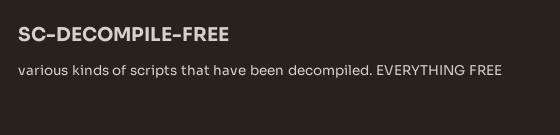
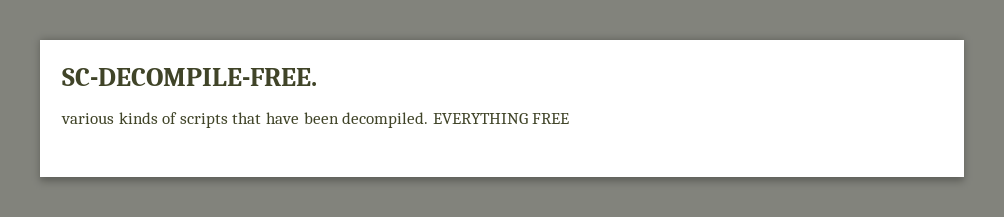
[18,26,229,42] SC-DECOMPILE-FREE -> [62,68,317,86] SC-DECOMPILE-FREE.

